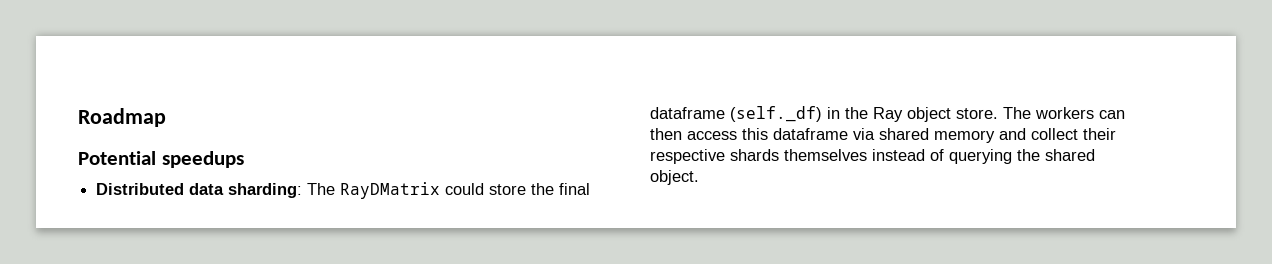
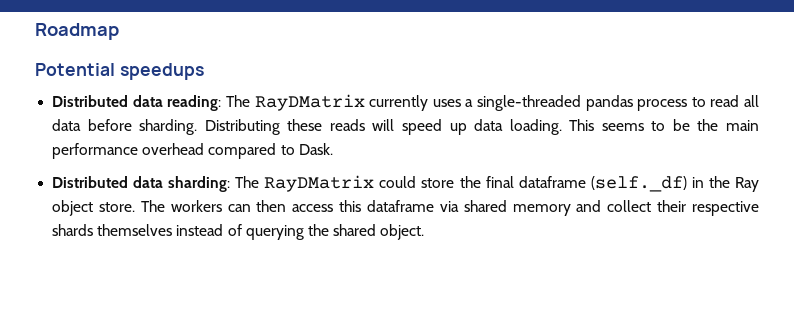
(244, 159) none -> [52,94,759,111] [52,119,760,135] [52,143,333,159] // Distributed data reading: The RayDMatrix currently uses a single-threaded pandas process to read all data before sharding. Distributing these reads will speed up data loading. This seems to be the main performance overhead compared to Dask.

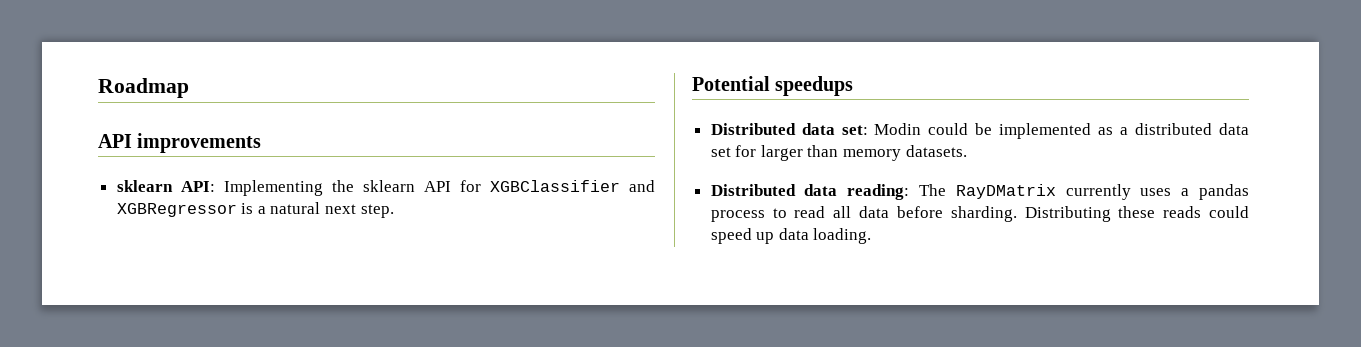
[35,63,204,80] Potential speedups -> [98,133,262,153] [116,180,655,196] [116,202,394,218] [692,76,854,96] [710,123,1249,139] [710,145,967,161] API improvements // sklearn API: Implementing the sklearn API for XGBClassifier and XGBRegressor is a natural next step. // Potential speedups // Distributed data set: Modin could be implemented as a distributed data set for larger than memory datasets.
[476,95,581,111] single-threaded -> (1190, 192) none
[372,119,395,131] will -> [1209,206,1249,218] could
[569,119,760,131] [52,143,333,159] [52,175,759,192] [52,200,760,216] [52,224,425,240] This seems to be the main performance overhead compared to Dask. // Distributed data sharding: The RayDMatrix could store the final dataframe (self._df) in the Ray object store. The workers can then access this dataframe via shared memory and collect their respective shards themselves instead of querying the shared object. -> (872, 236) none

